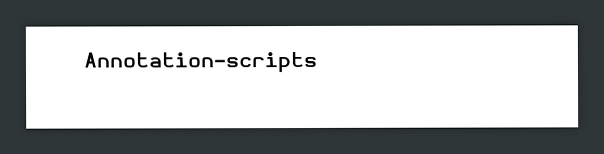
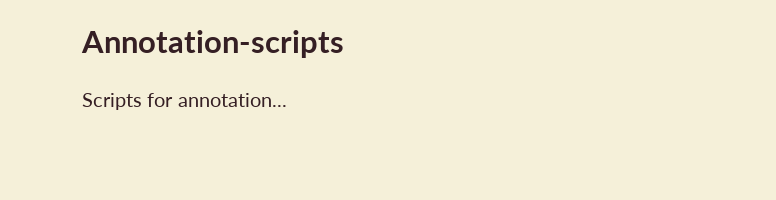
(317, 62) none -> [82,93,287,110] // Scripts for annotation...

